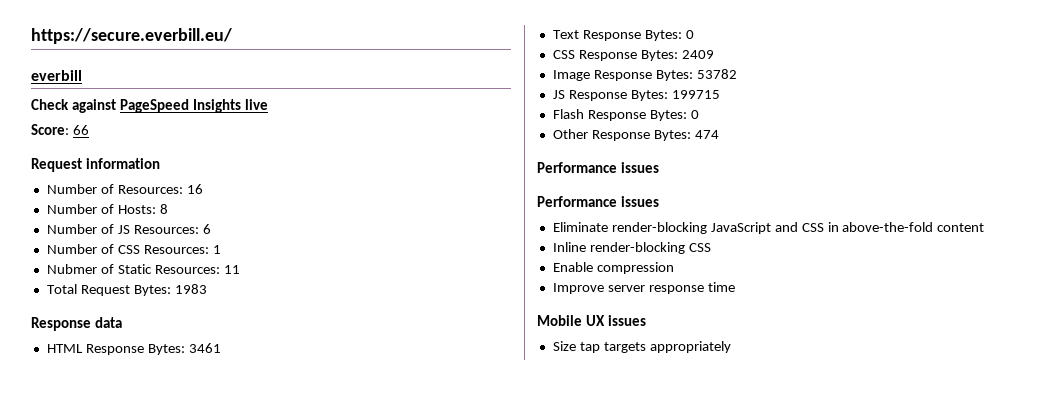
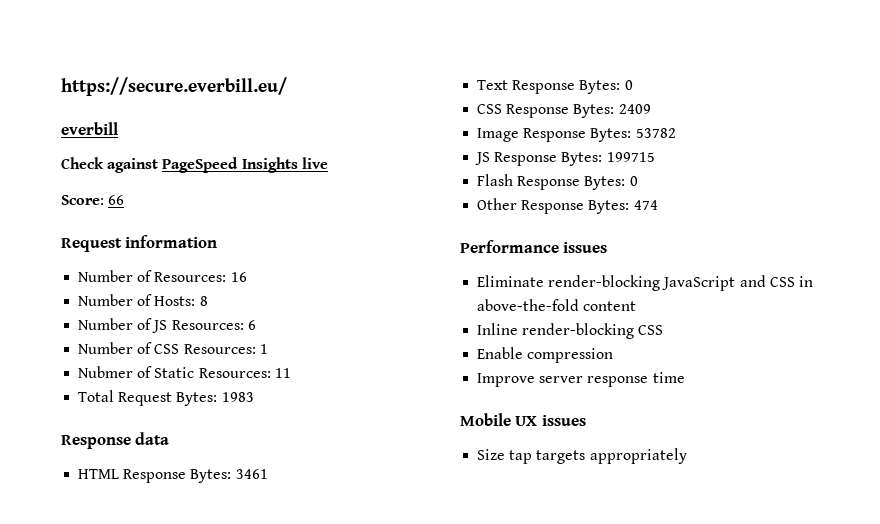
[537,196,660,207] // Performance issues -> (608, 247) none

